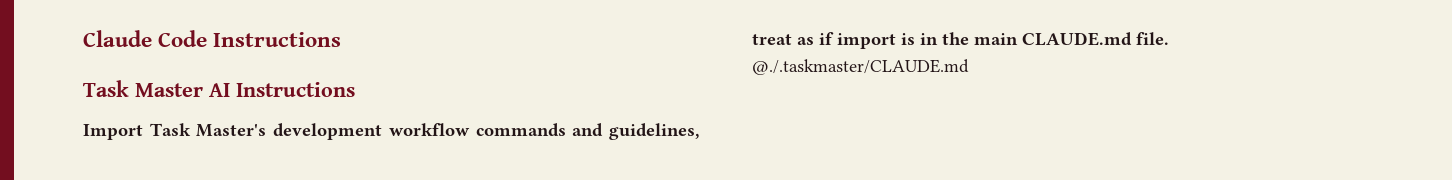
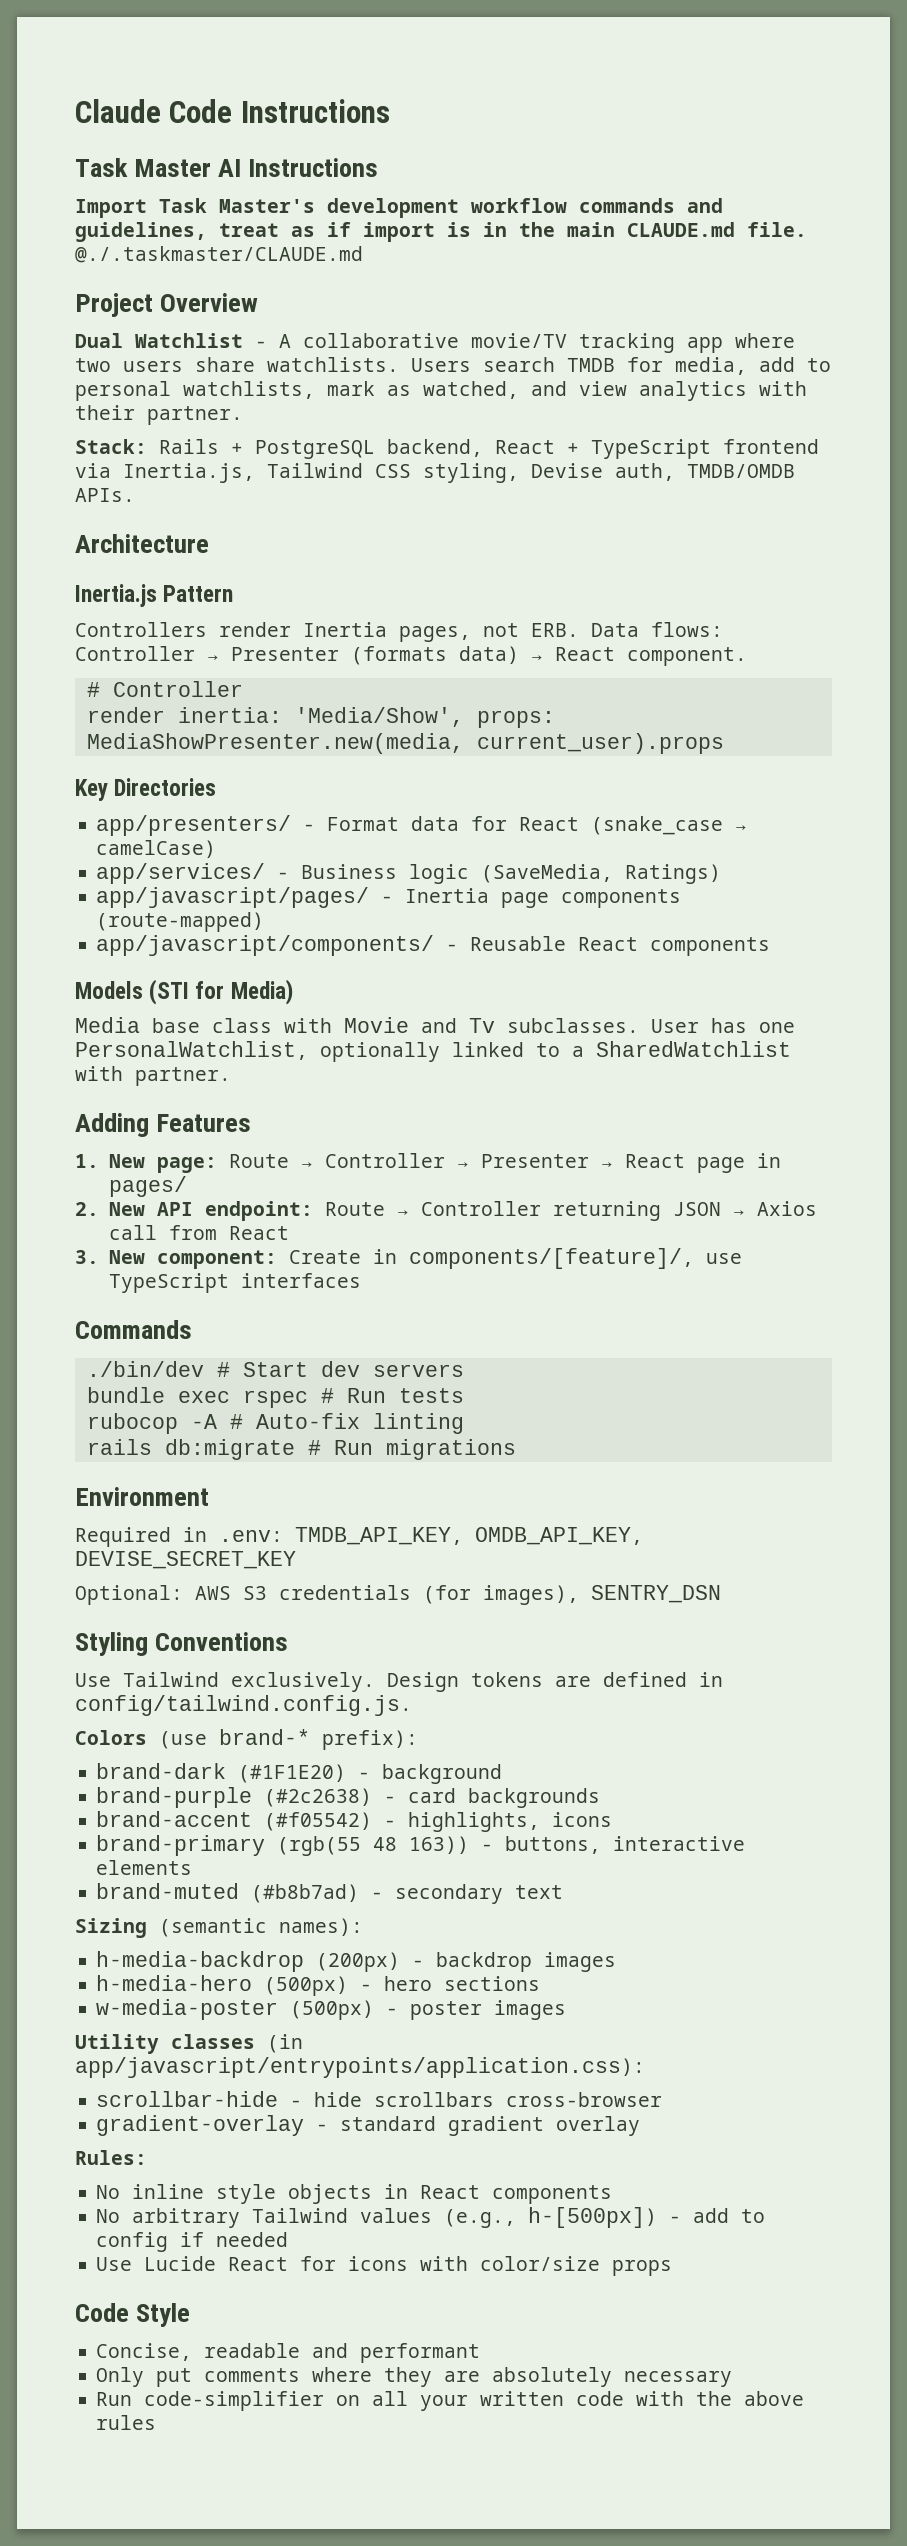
(969, 67) none -> [75,293,259,317] [75,333,795,353] [75,357,831,375] [75,381,807,401] [75,405,243,425] [75,439,819,459] [75,463,795,483] [75,488,135,502] [75,534,209,553] [75,584,234,607] [75,622,723,642] [75,646,747,666] [86,681,243,697] [86,707,555,728] [86,733,724,754] [75,778,217,801] [96,815,748,836] [96,840,217,858] [96,863,722,884] [96,887,682,908] [96,912,265,932] [96,935,771,956] [75,979,293,1005] [75,1017,795,1033] [75,1041,791,1062] [75,1066,231,1086] [75,1113,252,1137] [75,1153,781,1173] [108,1176,187,1197] [75,1201,817,1221] [108,1225,289,1240] [75,1248,742,1269] [108,1273,361,1293] [75,1320,192,1339] [86,1361,464,1377] [86,1387,464,1408] [86,1413,464,1434] [86,1439,516,1460] [75,1487,209,1506] [75,1527,643,1547] [75,1551,296,1569] [75,1585,721,1605] [75,1632,289,1656] [75,1672,723,1692] [75,1695,412,1716] [75,1729,418,1750] [96,1763,503,1784] [96,1787,601,1808] [96,1811,613,1832] [96,1835,746,1856] [96,1860,193,1875] [96,1883,564,1904] [75,1918,363,1938] [96,1951,617,1972] [96,1975,541,1996] [96,1999,567,2020] [75,2034,303,2054] [75,2057,645,2078] [96,2091,663,2107] [96,2115,641,2136] [75,2150,147,2165] [96,2184,613,2204] [96,2207,766,2228] [96,2232,289,2252] [96,2256,673,2276] [75,2303,191,2327] [96,2343,481,2363] [96,2367,733,2387] [96,2391,805,2411] [96,2415,157,2430] // Project Overview // Dual Watchlist - A collaborative movie/TV tracking app where two users share watchlists. Users search TMDB for media, add to personal watchlists, mark as watched, and view analytics with their partner. // Stack: Rails + PostgreSQL backend, React + TypeScript frontend via Inertia.js, Tailwind CSS styling, Devise auth, TMDB/OMDB APIs. // Architecture // Inertia.js Pattern // Controllers render Inertia pages, not ERB. Data flows: Controller → Presenter (formats data) → React component. // # Controller // render inertia: 'Media/Show', props: MediaShowPresenter.new(media, current_user).props // Key Directories // app/presenters/ - Format data for React (snake_case → camelCase) // app/services/ - Business logic (SaveMedia, Ratings) // app/javascript/pages/ - Inertia page components (route-mapped) // app/javascript/components/ - Reusable React components // Models (STI for Media) // Media base class with Movie and Tv subclasses. User has one PersonalWatchlist, optionally linked to a SharedWatchlist with partner. // Adding Features // 1. New page: Route → Controller → Presenter → React page in pages/ // 2. New API endpoint: Route → Controller returning JSON → Axios call from React // 3. New component: Create in components/[feature]/, use TypeScript interfaces // Commands // ./bin/dev # Start dev servers // bundle exec rspec # Run tests // rubocop -A # Auto-fix linting // rails db:migrate # Run migrations // Environment // Required in .env: TMDB_API_KEY, OMDB_API_KEY, DEVISE_SECRET_KEY // Optional: AWS S3 credentials (for images), SENTRY_DSN // Styling Conventions // Use Tailwind exclusively. Design tokens are defined in config/tailwind.config.js. // Colors (use brand-* prefix): // brand-dark (#1F1E20) - background // brand-purple (#2c2638) - card backgrounds // brand-accent (#f05542) - highlights, icons // brand-primary (rgb(55 48 163)) - buttons, interactive elements // brand-muted (#b8b7ad) - secondary text // Sizing (semantic names): // h-media-backdrop (200px) - backdrop images // h-media-hero (500px) - hero sections // w-media-poster (500px) - poster images // Utility classes (in app/javascript/entrypoints/application.css): // scrollbar-hide - hide scrollbars cross-browser // gradient-overlay - standard gradient overlay // Rules: // No inline style objects in React components // No arbitrary Tailwind values (e.g., h-[500px]) - add to config if needed // Use Lucide React for icons with color/size props // Code Style // Concise, readable and performant // Only put comments where they are absolutely necessary // Run code-simplifier on all your written code with the above rules

